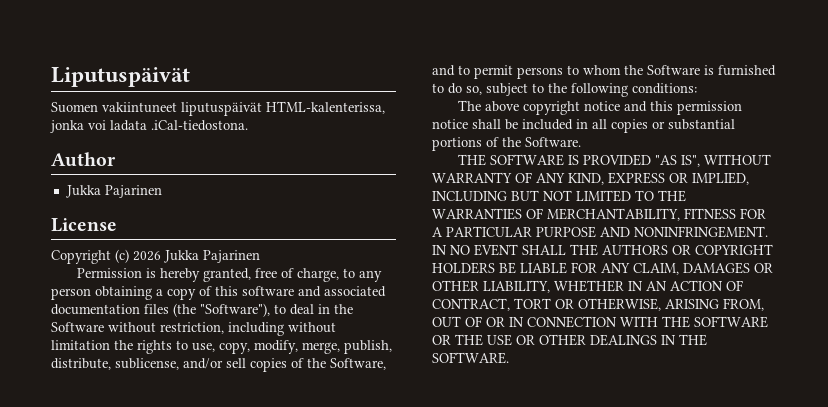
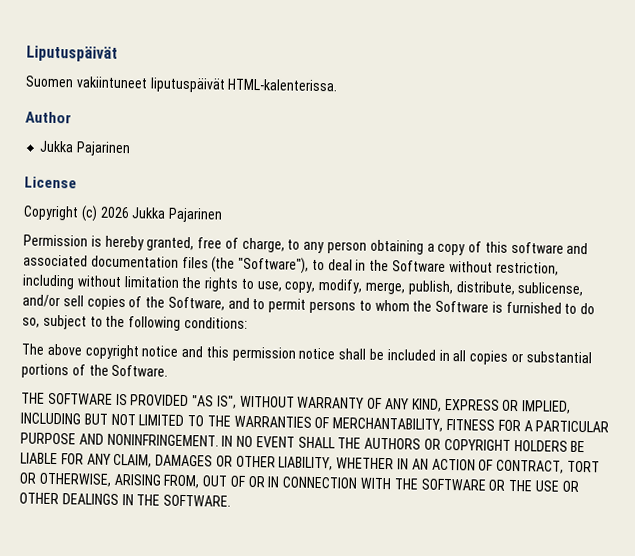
[266,101,385,114] [50,120,248,133] HTML-kalenterissa, jonka voi ladata .iCal-tiedostona. -> [227,78,339,92] HTML-kalenterissa.

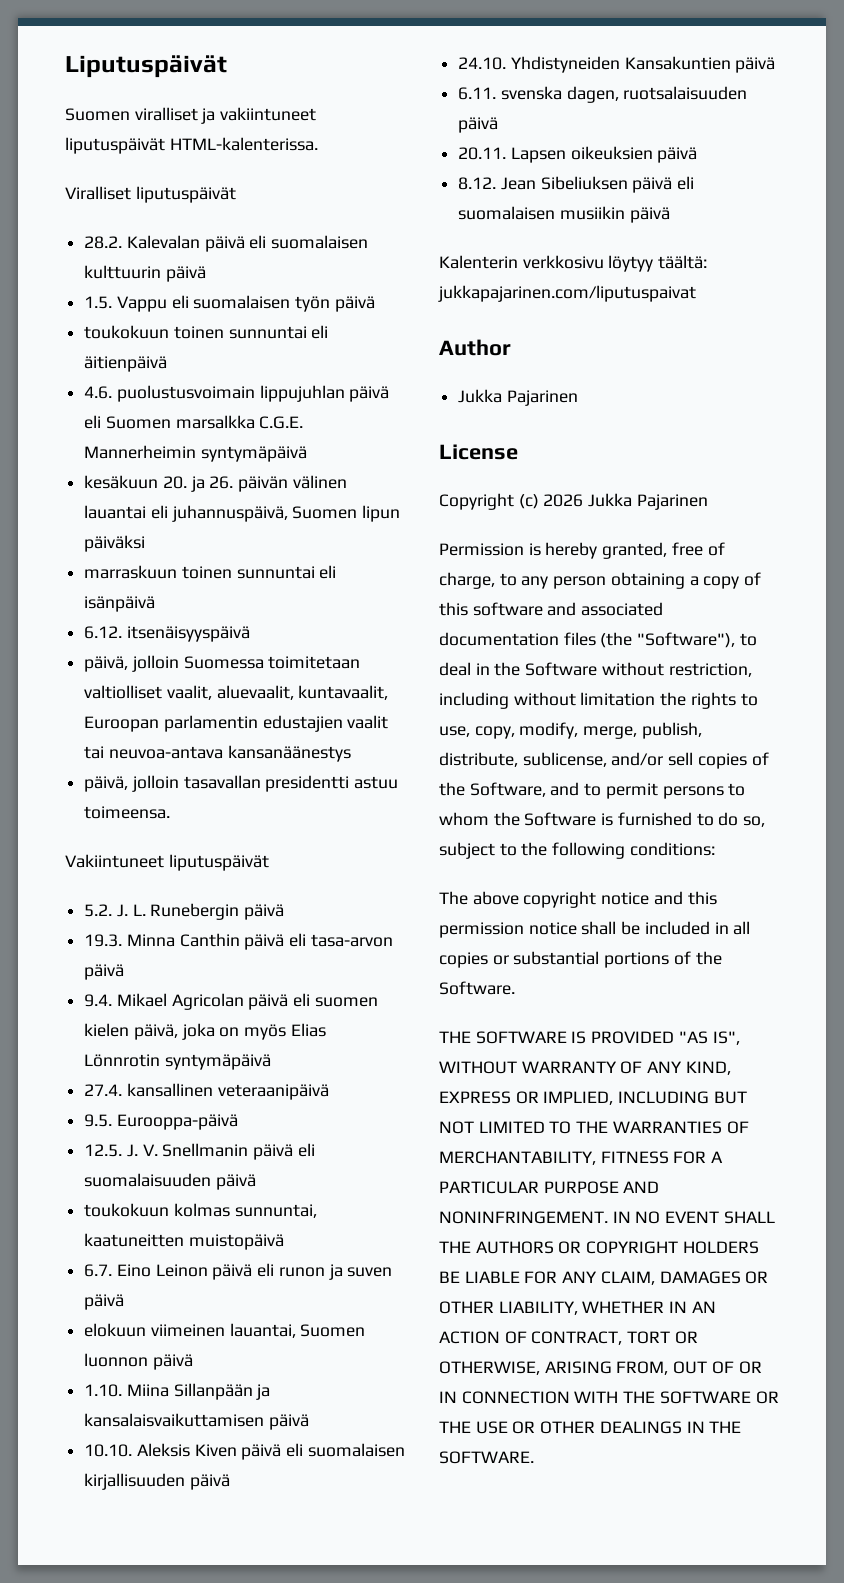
(74, 81) none -> [134,107,216,124] viralliset ja
(339, 85) none -> [65,186,236,203] [84,235,369,252] [84,265,206,282] [84,295,375,312] [84,325,329,339] [84,356,168,372] [84,385,390,402] [84,415,304,429] [84,445,307,462] [84,475,347,492] [84,505,401,522] [84,535,146,552] [84,565,337,579] [84,596,156,612] [84,626,250,642] [84,655,361,672] [84,685,389,700] [84,715,389,732] [84,745,351,762] [84,775,399,792] [84,806,171,819] [65,854,269,871] [84,903,285,920] [84,933,393,950] [84,964,125,980] [84,993,378,1010] [84,1023,326,1040] [84,1054,271,1070] [84,1083,329,1100] [84,1114,238,1130] [84,1143,315,1160] [84,1173,256,1190] [84,1203,317,1218] [84,1233,284,1250] [84,1263,393,1280] [84,1294,125,1310] [84,1323,366,1338] [84,1353,193,1370] [84,1383,271,1400] [84,1413,309,1430] [84,1443,405,1460] [84,1473,230,1490] [458,56,776,73] [458,86,748,103] [458,117,499,133] [458,146,698,163] [458,176,695,193] [458,206,670,223] [439,255,708,272] [438,285,696,302] // Viralliset liputuspäivät // 28.2. Kalevalan päivä eli suomalaisen kulttuurin päivä // 1.5. Vappu eli suomalaisen työn päivä // toukokuun toinen sunnuntai eli äitienpäivä // 4.6. puolustusvoimain lippujuhlan päivä eli Suomen marsalkka C.G.E. Mannerheimin syntymäpäivä // kesäkuun 20. ja 26. päivän välinen lauantai eli juhannuspäivä, Suomen lipun päiväksi // marraskuun toinen sunnuntai eli isänpäivä // 6.12. itsenäisyyspäivä // päivä, jolloin Suomessa toimitetaan valtiolliset vaalit, aluevaalit, kuntavaalit, Euroopan parlamentin edustajien vaalit tai neuvoa-antava kansanäänestys // päivä, jolloin tasavallan presidentti astuu toimeensa. // Vakiintuneet liputuspäivät // 5.2. J. L. Runebergin päivä // 19.3. Minna Canthin päivä eli tasa-arvon päivä // 9.4. Mikael Agricolan päivä eli suomen kielen päivä, joka on myös Elias Lönnrotin syntymäpäivä // 27.4. kansallinen veteraanipäivä // 9.5. Eurooppa-päivä // 12.5. J. V. Snellmanin päivä eli suomalaisuuden päivä // toukokuun kolmas sunnuntai, kaatuneitten muistopäivä // 6.7. Eino Leinon päivä eli runon ja suven päivä // elokuun viimeinen lauantai, Suomen luonnon päivä // 1.10. Miina Sillanpään ja kansalaisvaikuttamisen päivä // 10.10. Aleksis Kiven päivä eli suomalaisen kirjallisuuden päivä // 24.10. Yhdistyneiden Kansakuntien päivä // 6.11. svenska dagen, ruotsalaisuuden päivä // 20.11. Lapsen oikeuksien päivä // 8.12. Jean Sibeliuksen päivä eli suomalaisen musiikin päivä // Kalenterin verkkosivu löytyy täältä: jukkapajarinen.com/liputuspaivat

